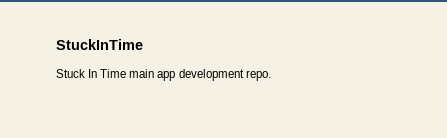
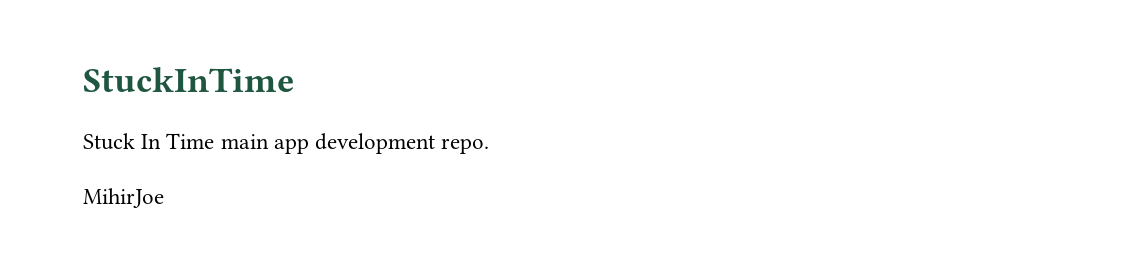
(271, 75) none -> [83,188,164,208] // MihirJoe

